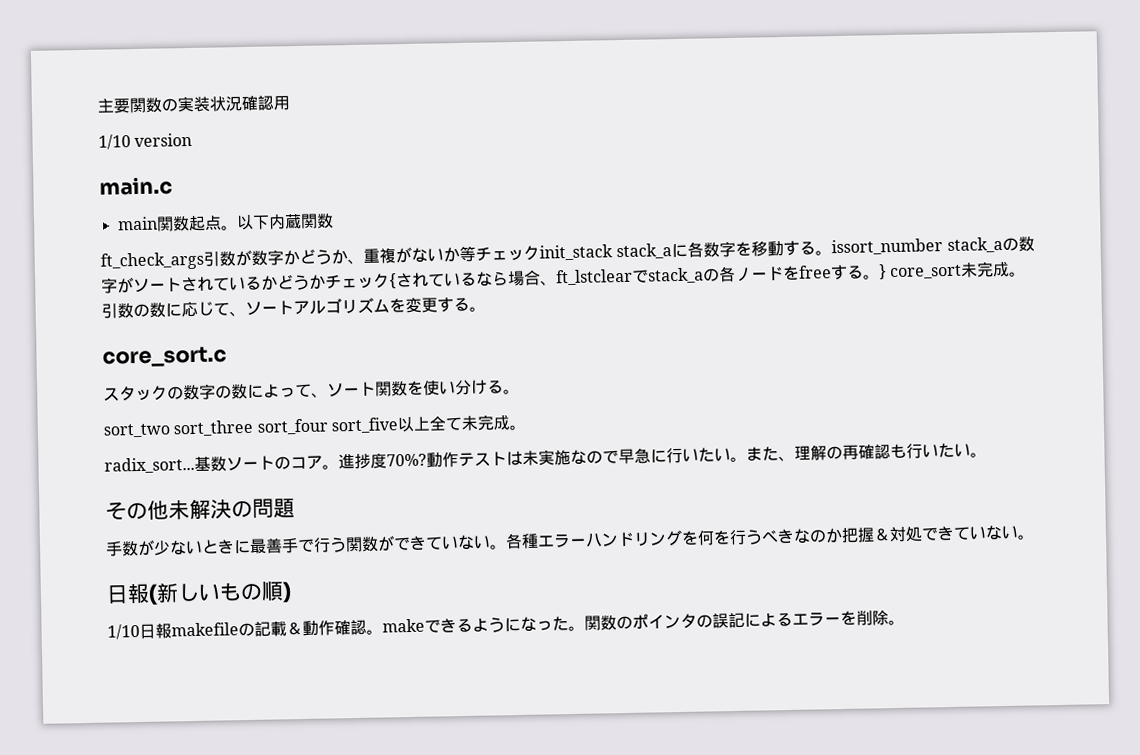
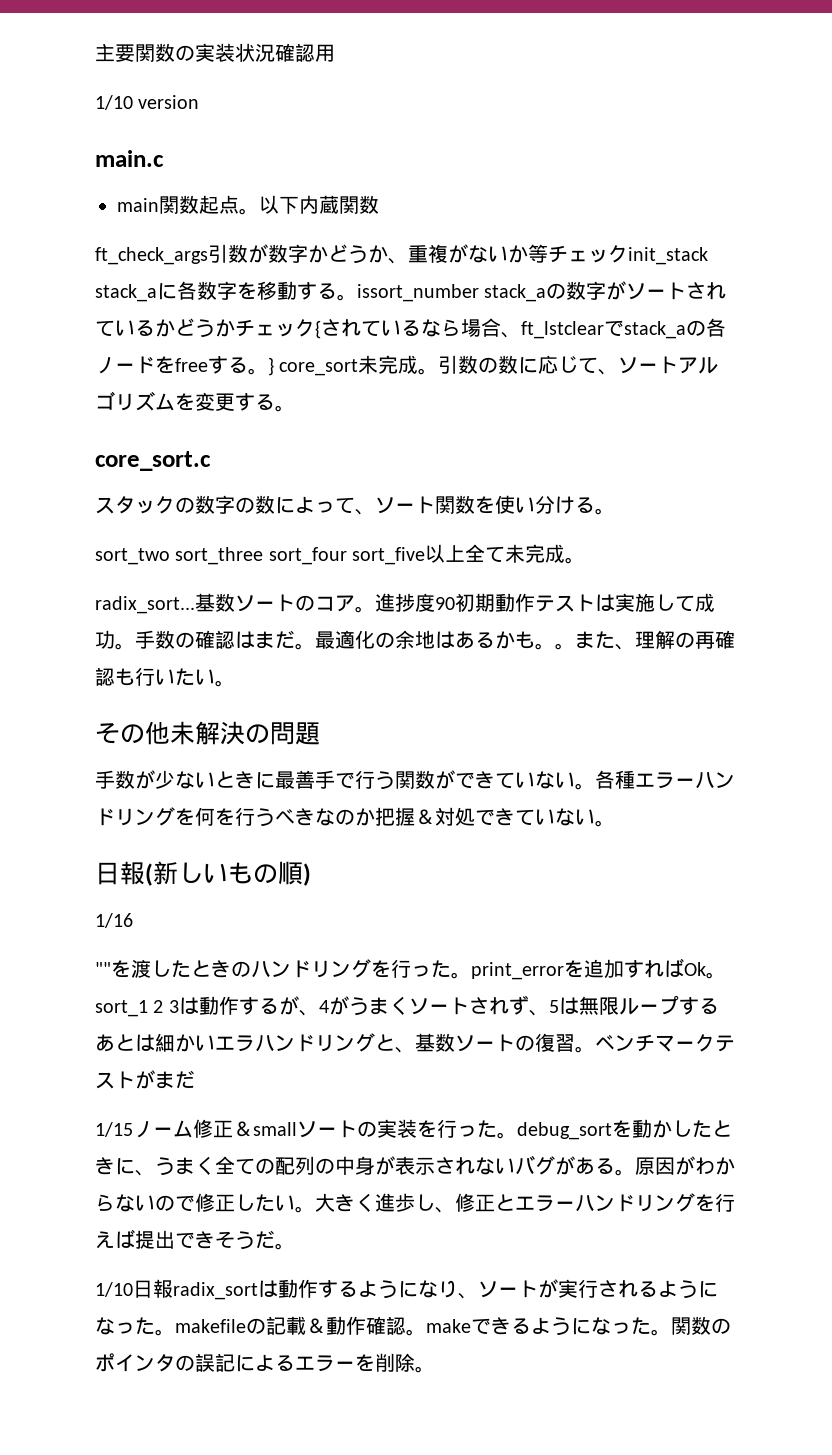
[386,453,427,467] 70%? -> [435,593,495,612] 90初期
[522,447,731,466] 未実施なので早急に行いたい -> [615,593,715,612] [95,630,555,650] 実施して成功。手数の確認はまだ。最適化の余地はあるかも。
[107,623,172,640] 1/10日報 -> [95,913,133,928] [95,958,726,980] [95,995,719,1017] [95,1033,735,1053] [95,1070,195,1089] [95,1119,732,1140] [95,1155,735,1176] [95,1193,735,1213] [95,1229,295,1250] [95,1279,718,1300] [95,1317,175,1336] 1/16 // ""を渡したときのハンドリングを行った。print_errorを追加すればOk。sort_1 2 3は動作するが、4がうまくソートされず、5は無限ループするあとは細かいエラハンドリングと、基数ソートの復習。ベンチマークテストがまだ // 1/15ノーム修正＆smallソートの実装を行った。debug_sortを動かしたときに、うまく全ての配列の中身が表示されないバグがある。原因がわからないので修正したい。大きく進歩し、修正とエラーハンドリングを行えば提出できそうだ。 // 1/10日報radix_sortは動作するようになり、ソートが実行されるようになった。

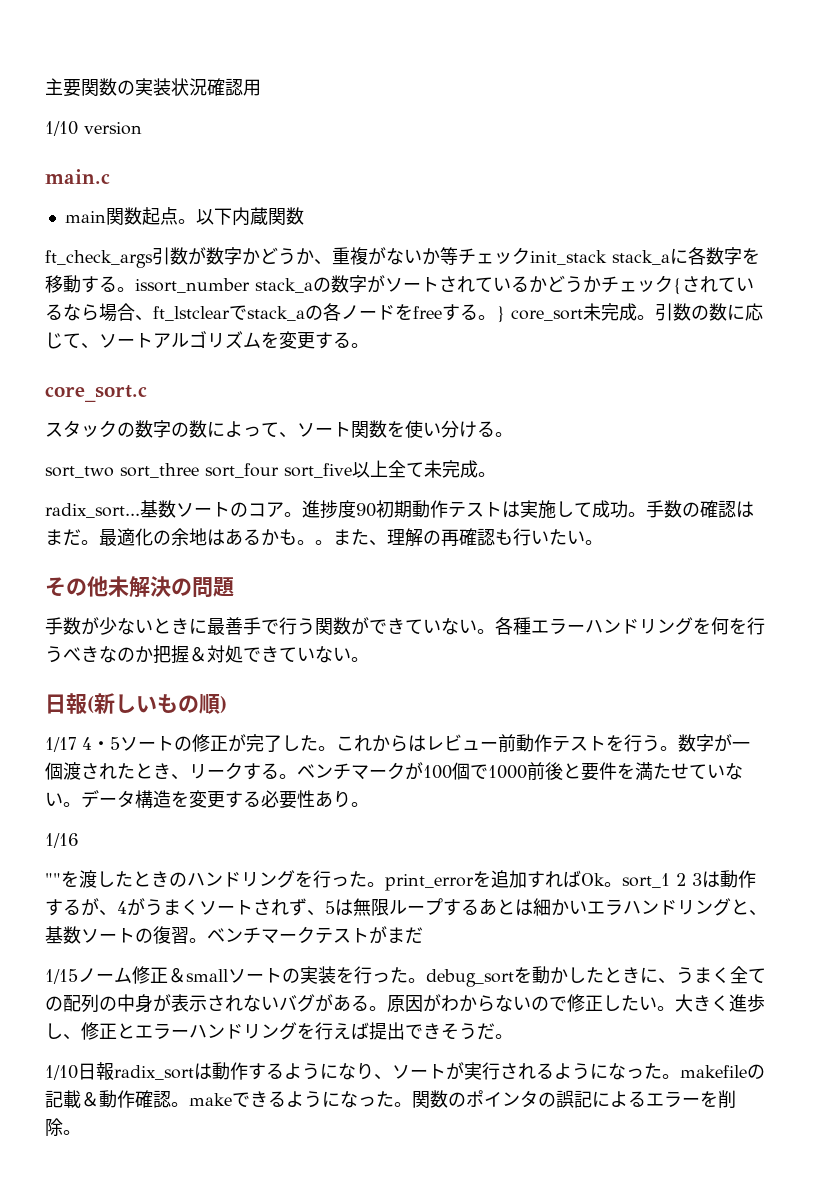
(311, 874) none -> [45,734,750,752] [45,762,743,781] [45,790,369,809] // 1/17 4・5ソートの修正が完了した。これからはレビュー前動作テストを行う。数字が一個渡されたとき、リークする。ベンチマークが100個で1000前後と要件を満たせていない。データ構造を変更する必要性あり。

